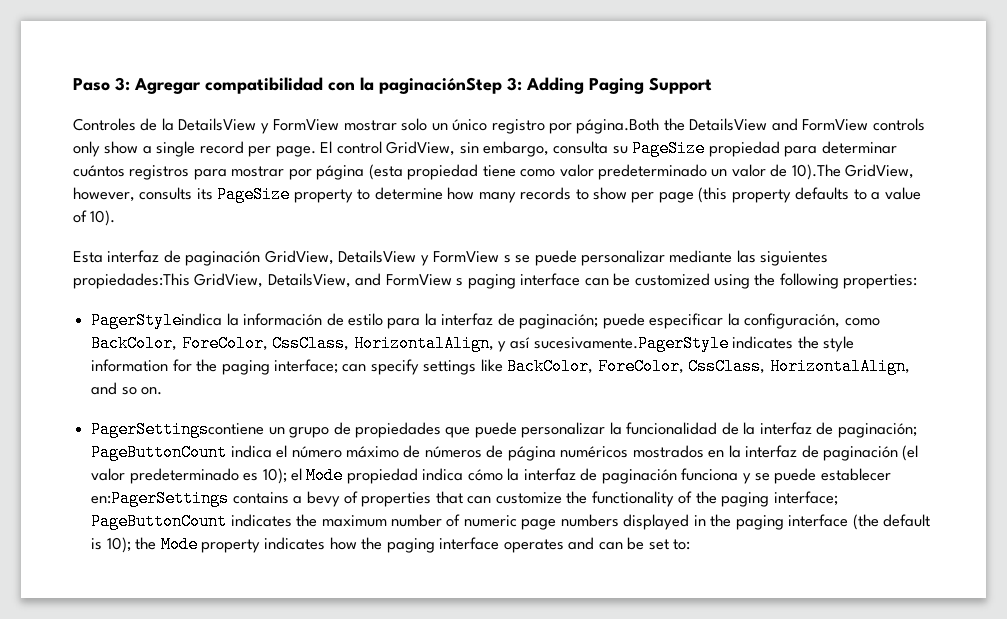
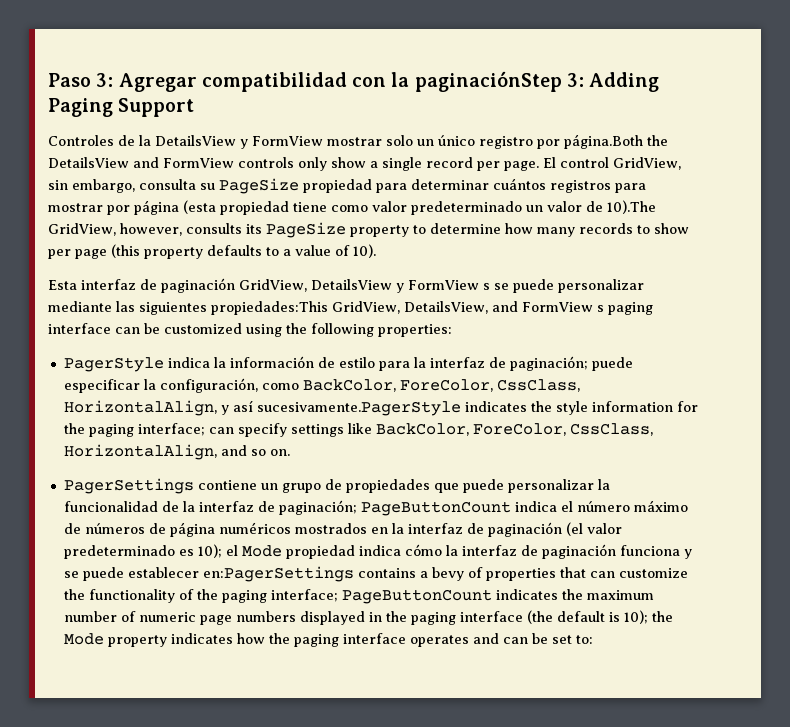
[91,312,223,329] PagerStyleindica -> [63,357,210,372] PagerStyle indica
[91,421,265,438] PagerSettingscontiene -> [63,478,257,494] PagerSettings contiene

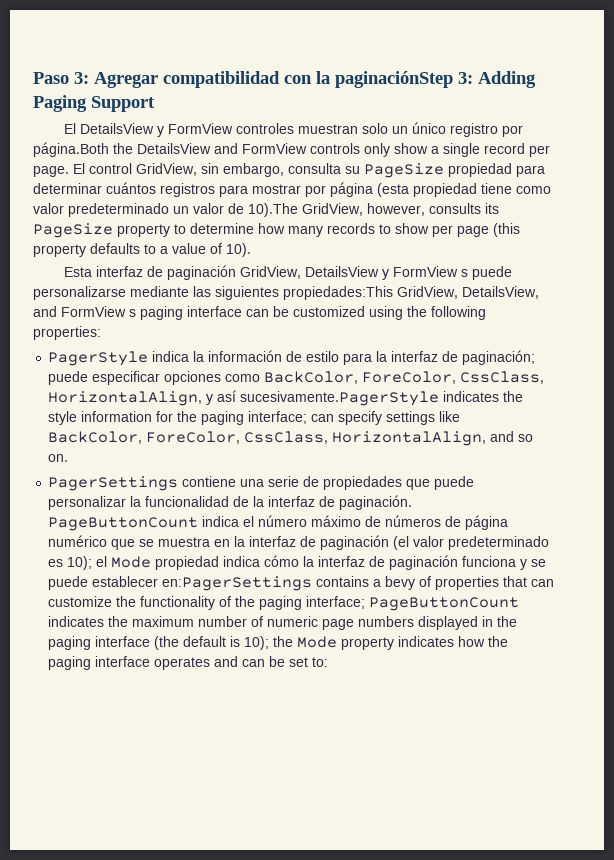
[48,135,382,149] Controles de la DetailsView y FormView mostrar -> [64,123,359,137] El DetailsView y FormView controles muestran
[494,279,644,293] se puede personalizar -> [472,266,513,280] [33,286,126,300] puede personalizarse
[143,378,258,393] la configuración, -> [164,371,222,385] opciones
[260,483,321,493] un grupo -> [240,476,300,487] una serie
[278,500,357,515] paginación; -> [339,495,413,510] paginación.
[218,522,367,534] numéricos mostrados -> [48,535,211,550] numérico que se muestra

